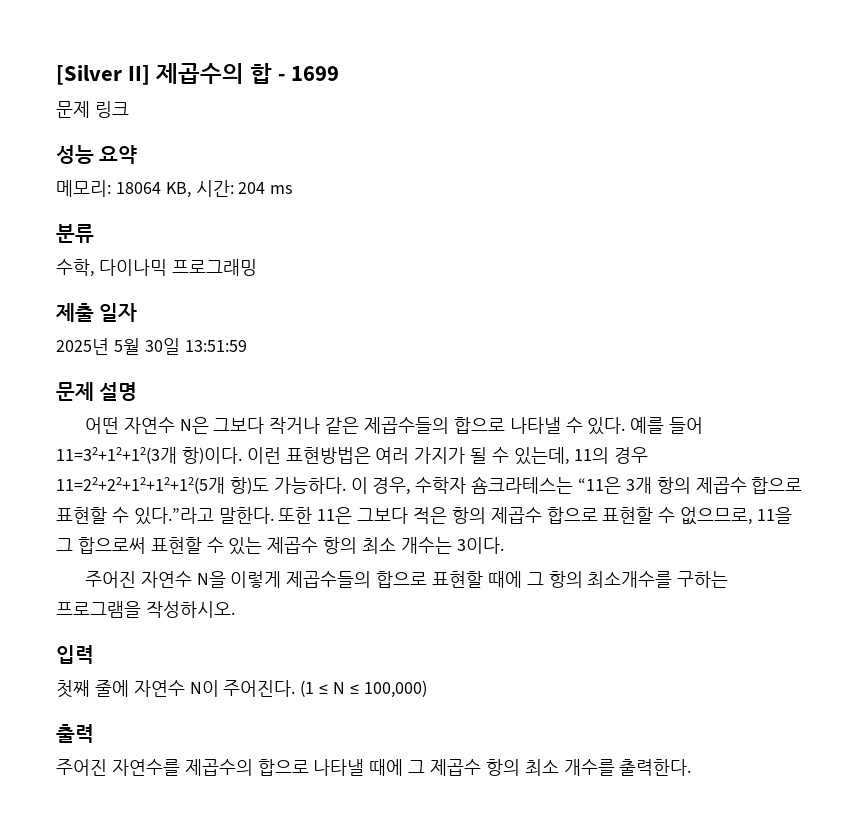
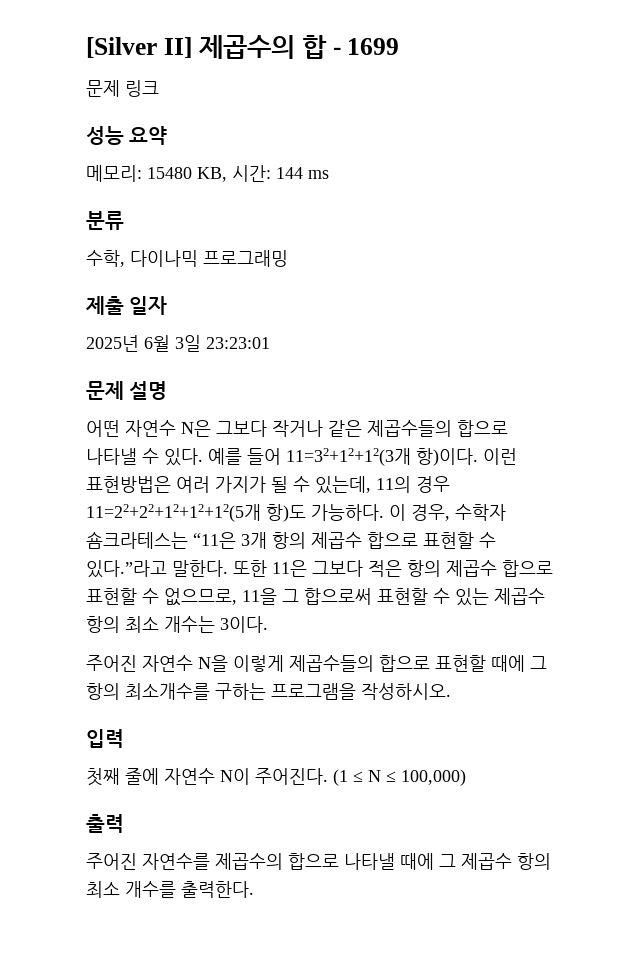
[115,182,161,194] 18064 -> [147,167,192,179] 15480
[238,182,266,194] 204 -> [276,167,303,179] 144
[113,338,247,355] 5월 30일 13:51:59 -> [144,335,270,352] 6월 3일 23:23:01

